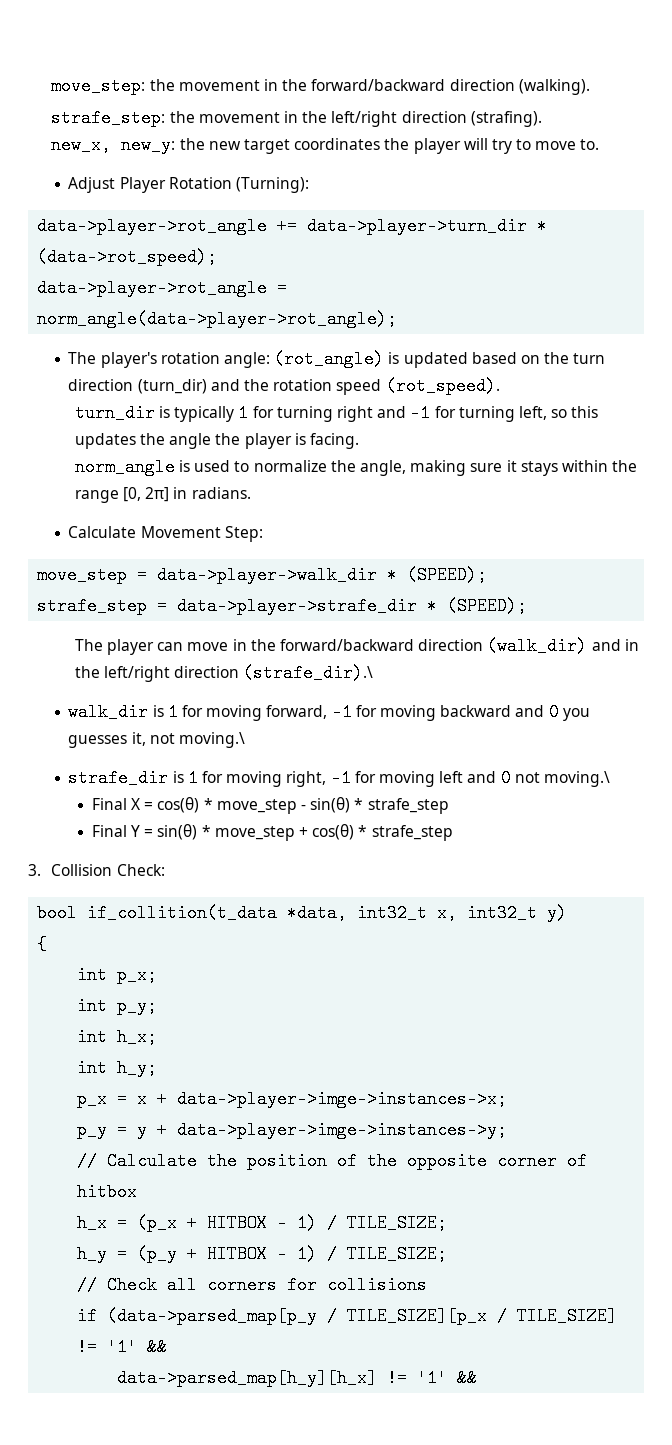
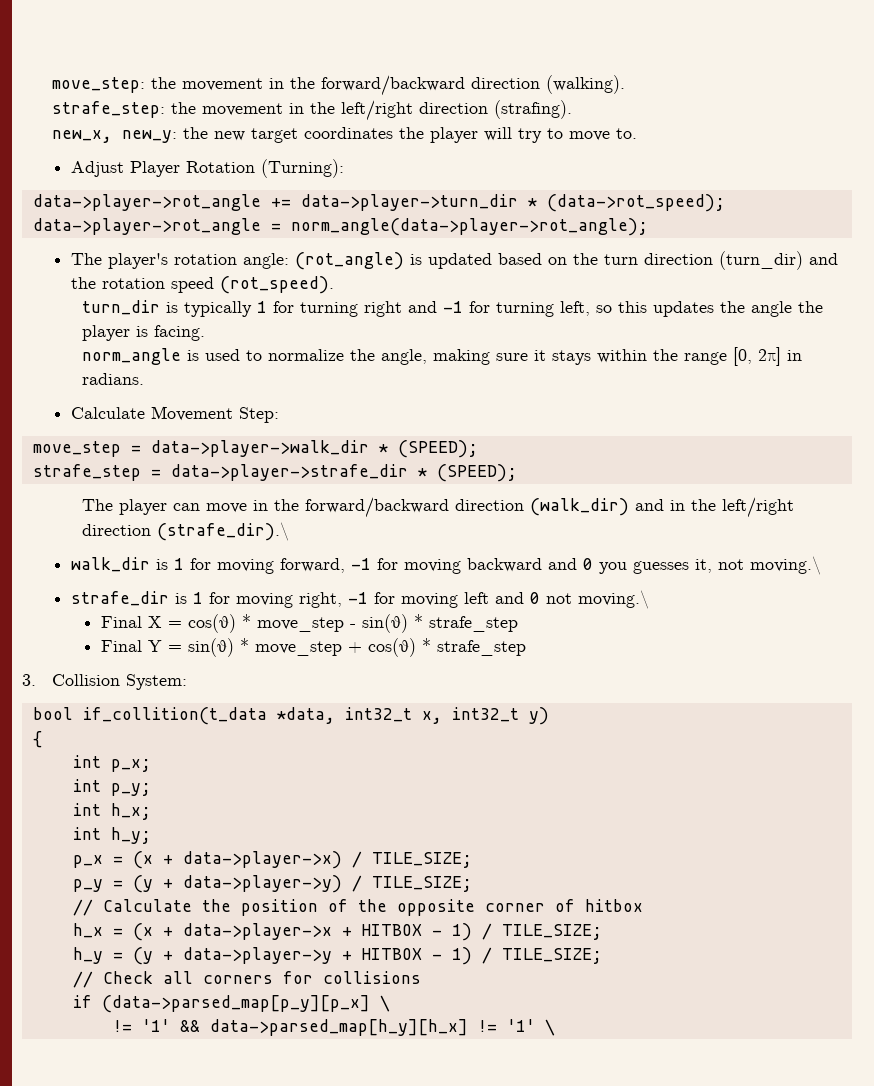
[116,864,165,876] Check: -> [125,674,187,690] System:
[137,1090,508,1108] [77,1121,508,1139] x + data->player->imge->instances->x; // p_y = y + data->player->imge->instances->y; -> [132,851,472,869] [72,875,472,893] (x + data->player->x) / TILE_SIZE; // p_y = (y + data->player->y) / TILE_SIZE;
[137,1214,178,1232] (p_x -> [132,923,332,941] (x + data->player->x
[137,1245,178,1263] (p_y -> [132,947,332,965] (y + data->player->y
[107,1307,618,1325] [77,1338,168,1356] (data->parsed_map[p_y / TILE_SIZE][p_x / TILE_SIZE] != '1' && // -> [101,995,390,1013] [112,1019,200,1032] (data->parsed_map[p_y][p_x] \ // != '1' &&
[457,1369,478,1387] && -> [544,1019,555,1036] \

